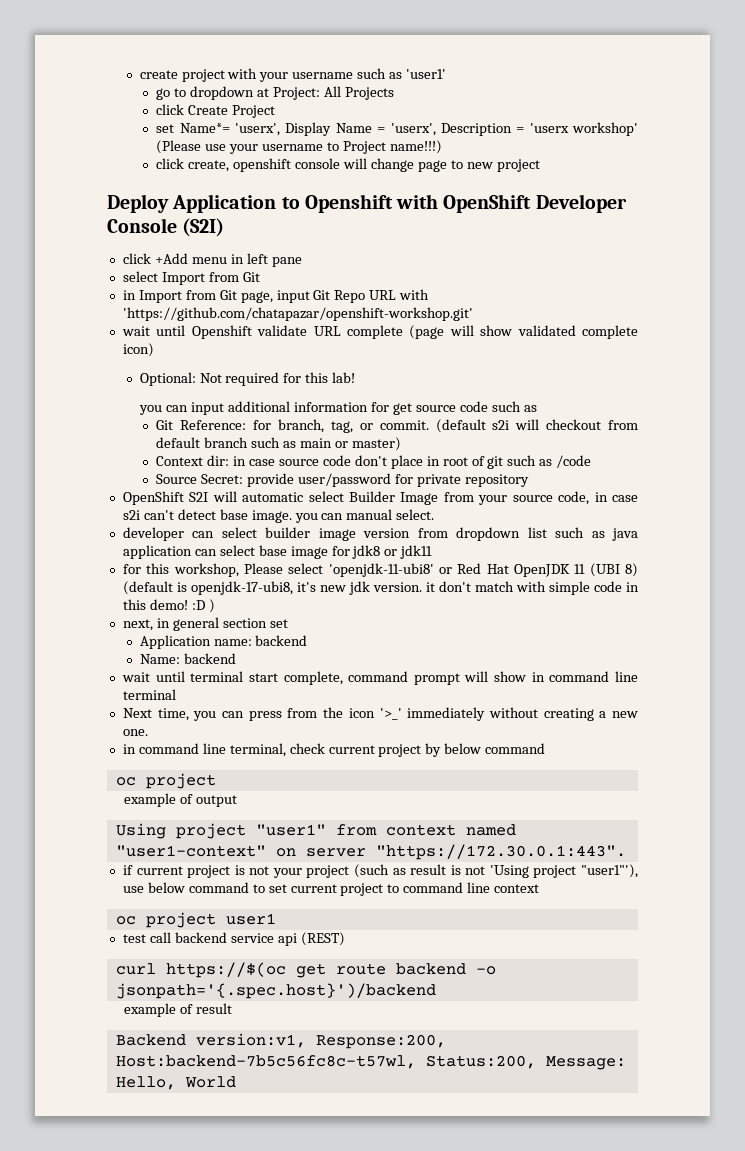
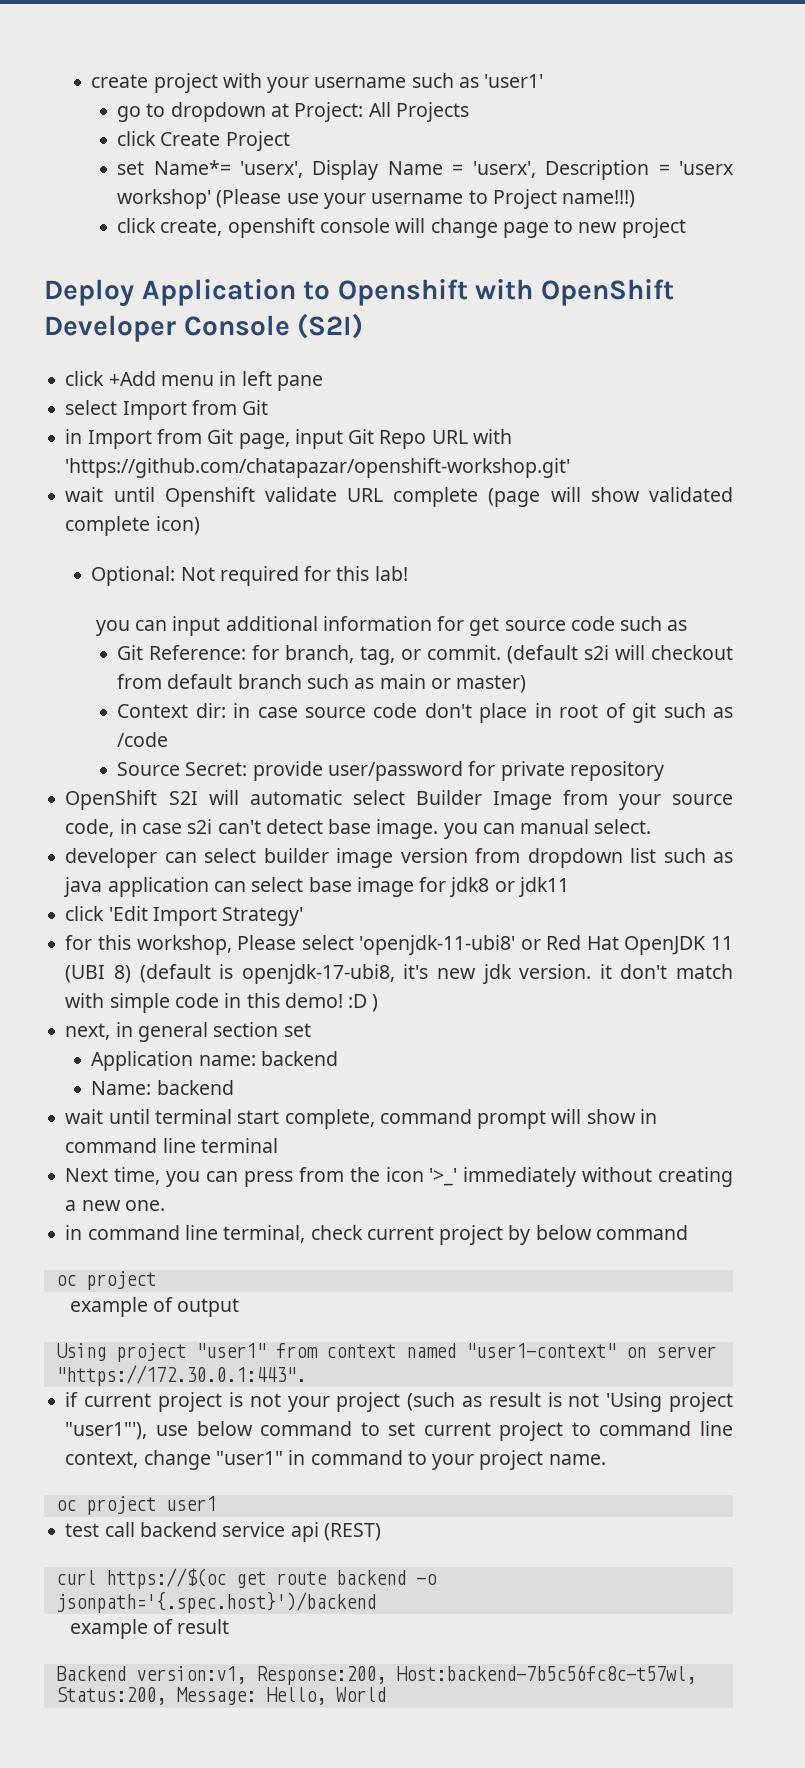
(433, 552) none -> [65,906,304,926] // click 'Edit Import Strategy'
[494,884,540,893] context -> [65,1450,606,1470] context, change "user1" in command to your project name.

